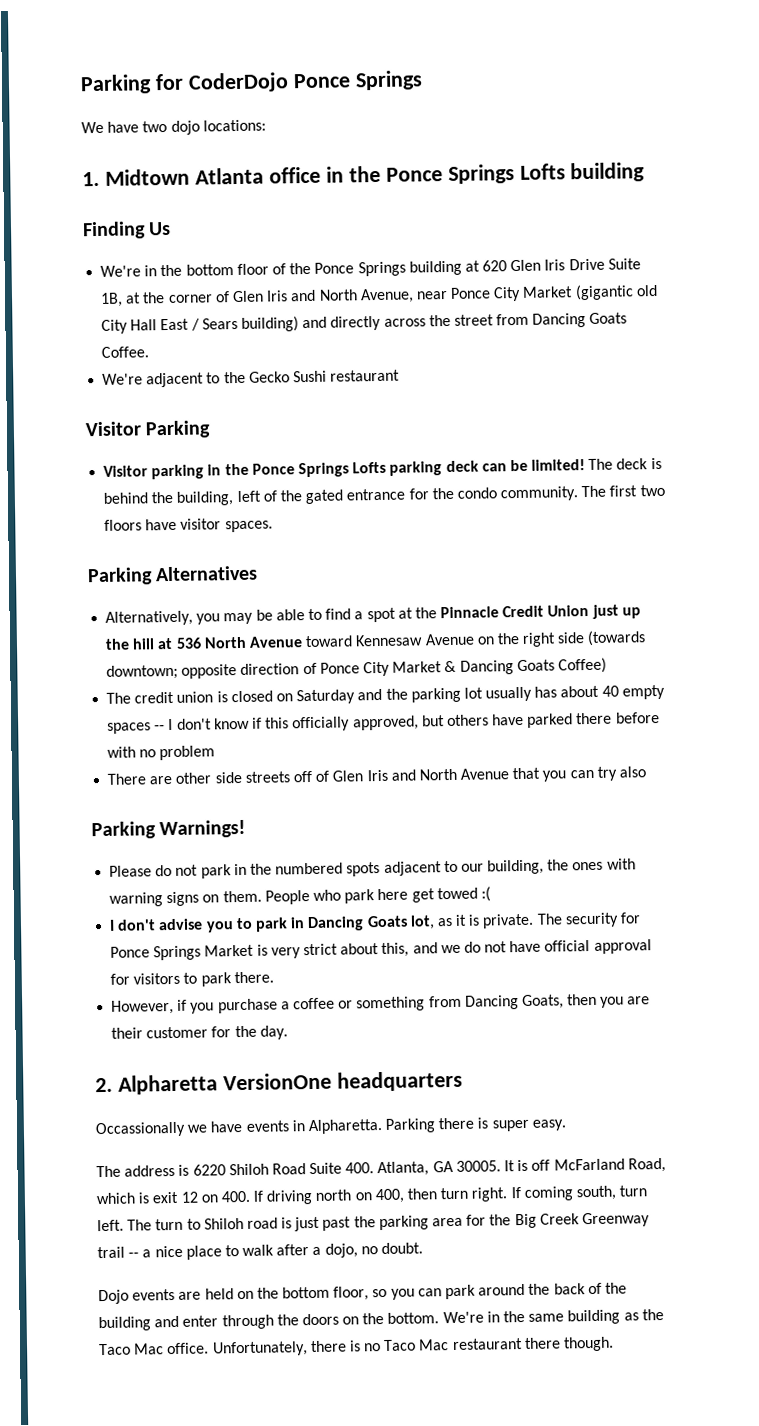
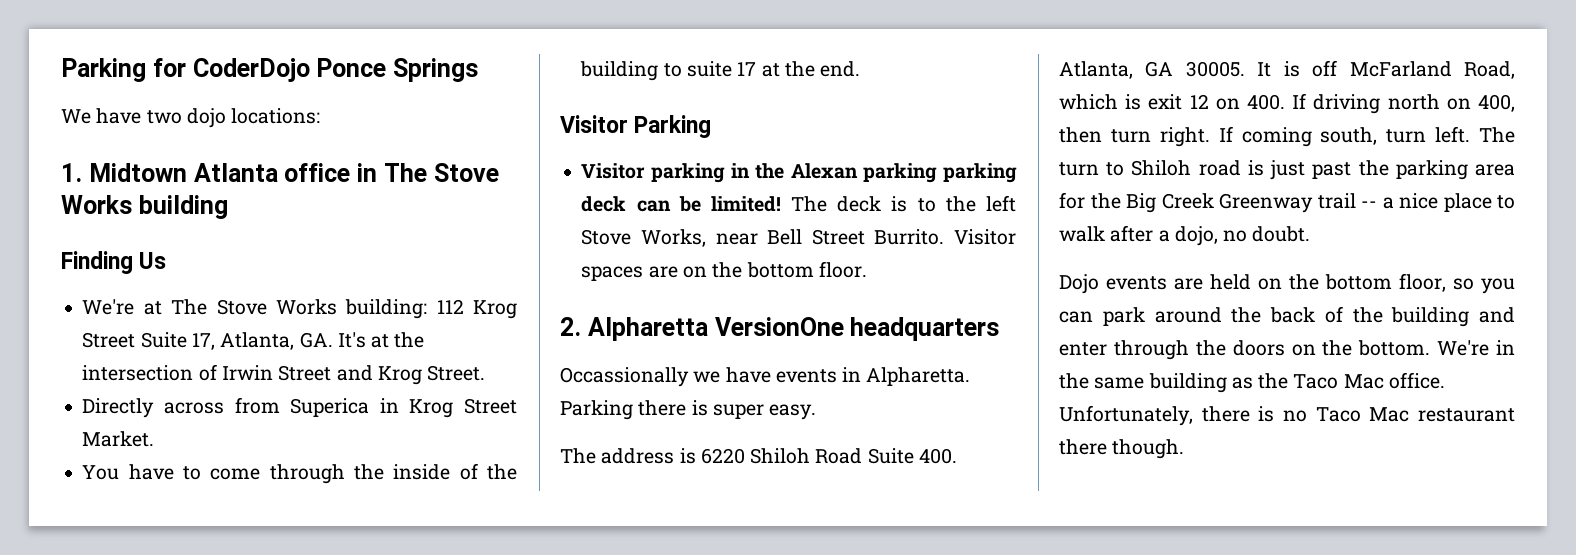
[348,163,566,184] the Ponce Springs Lofts -> [383,163,499,182] [61,195,132,214] The Stove Works
[144,258,641,277] [100,284,658,307] [101,312,628,334] [101,346,150,358] [102,369,401,388] in the bottom floor of the Ponce Springs building at 620 Glen Iris Drive Suite 1B, at the corner of Glen Iris and North Avenue, near Ponce City Market (gigantic old City Hall East / Sears building) and directly across the street from Dancing Goats Coffee. // We're adjacent to the Gecko Sushi restaurant -> [143,299,517,319] [82,332,425,350] [82,364,486,385] [82,397,517,418] [82,431,155,447] [82,463,518,484] [580,61,861,81] at The Stove Works building: 112 Krog Street Suite 17, Atlanta, GA. It's at the intersection of Irwin Street and Krog Street. // Directly across from Superica in Krog Street Market. // You have to come through the inside of the building to suite 17 at the end.
[251,461,387,478] Ponce Springs Lofts -> [790,163,938,183] Alexan parking
[103,484,665,506] [104,518,273,533] [87,565,259,586] [105,604,641,626] [105,630,647,650] [106,657,607,680] [106,684,665,705] [107,711,660,734] [107,745,216,761] [107,766,647,785] [91,819,247,840] [109,858,636,879] [109,886,491,907] [109,912,642,933] [110,939,652,961] [110,971,274,987] [111,993,651,1015] [111,1025,288,1040] behind the building, left of the gated entrance for the condo community. The first two floors have visitor spaces. // Parking Alternatives // Alternatively, you may be able to find a spot at the Pinnacle Credit Union just up the hill at 536 North Avenue toward Kennesaw Avenue on the right side (towards downtown; opposite direction of Ponce City Market & Dancing Goats Coffee) // The credit union is closed on Saturday and the parking lot usually has about 40 empty spaces -- I don't know if this officially approved, but others have parked there before with no problem // There are other side streets off of Glen Iris and North Avenue that you can try also // Parking Warnings! // Please do not park in the numbered spots adjacent to our building, the ones with warning signs on them. People who park here get towed :( // I don't advise you to park in Dancing Goats lot, as it is private. The security for Ponce Springs Market is very strict about this, and we do not have official approval for visitors to park there. // However, if you purchase a coffee or something from Dancing Goats, then you are their customer for the day. -> [917,195,1016,212] [581,229,1016,247] [581,261,867,281] to the left Stove Works, near Bell Street Burrito. Visitor spaces are on the bottom floor.

